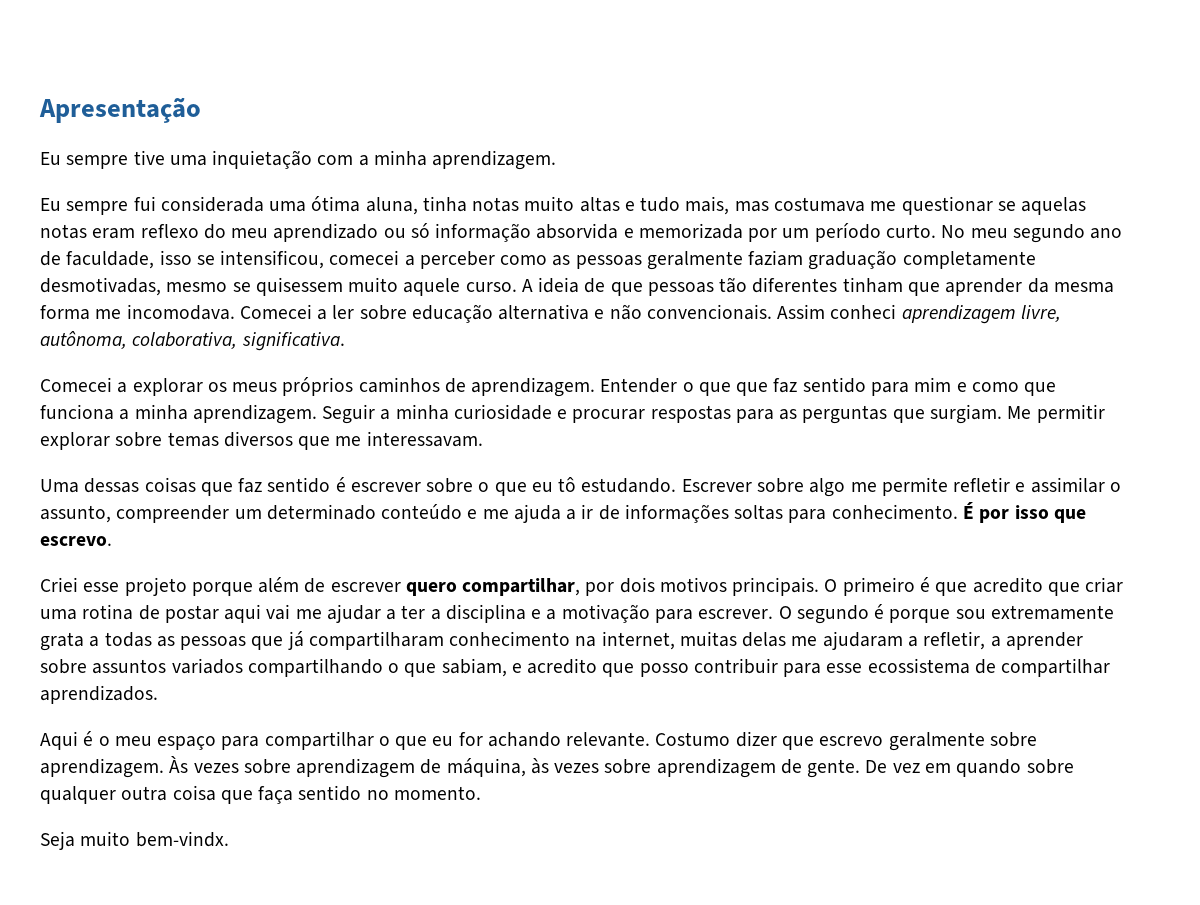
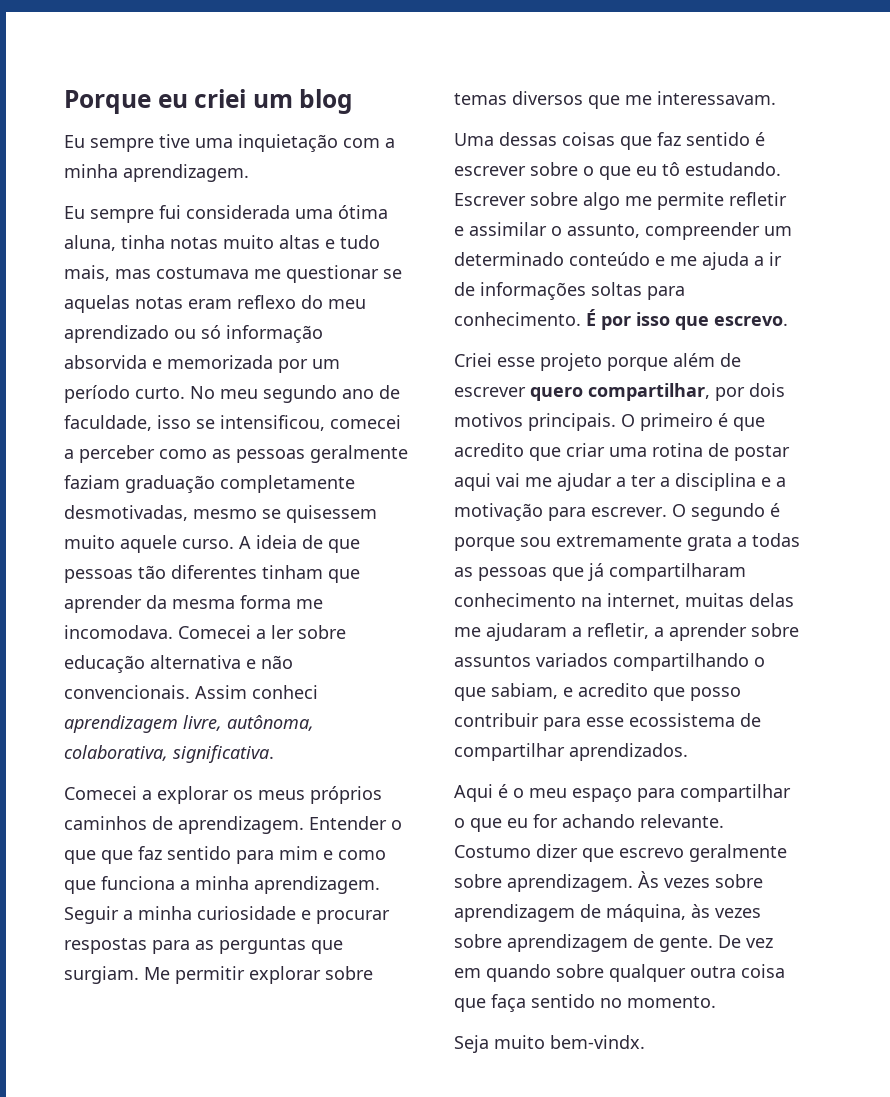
[39,97,201,123] Apresentação -> [64,89,354,114] Porque eu criei um blog

